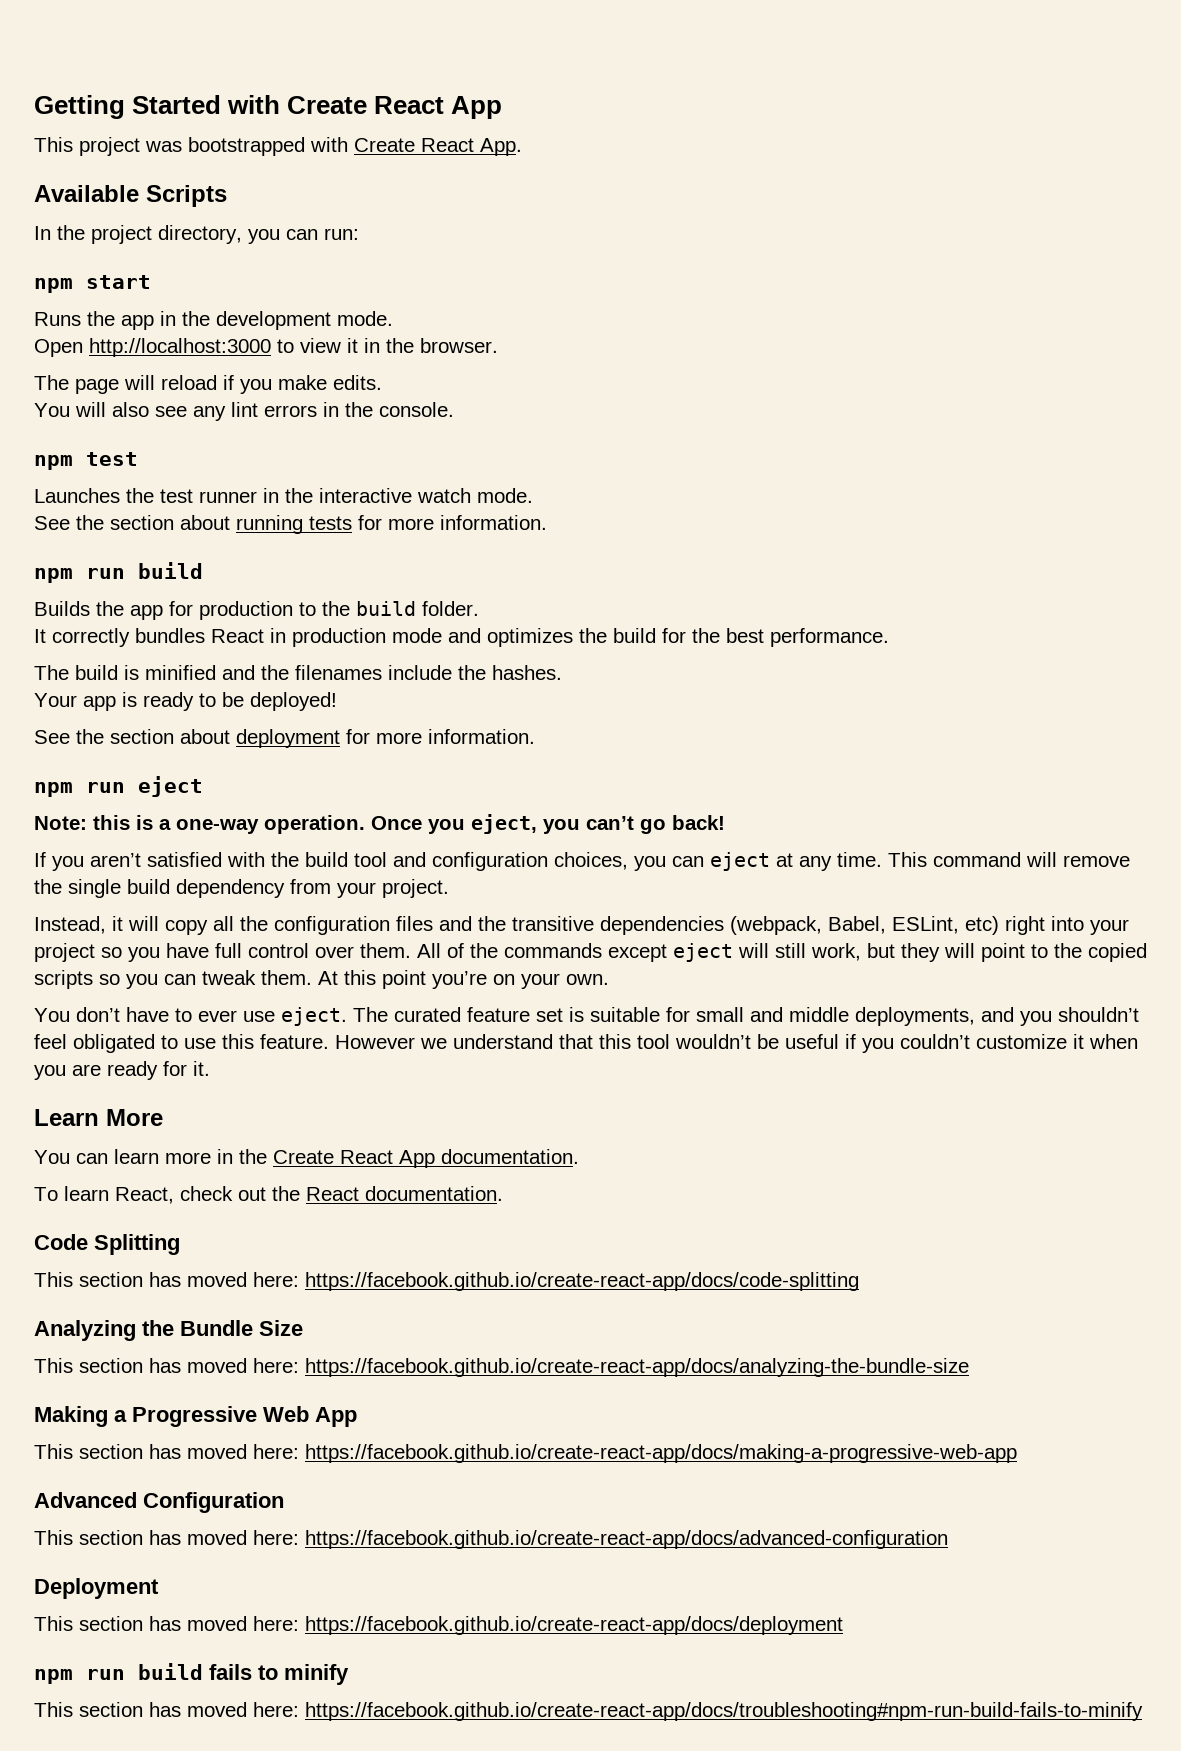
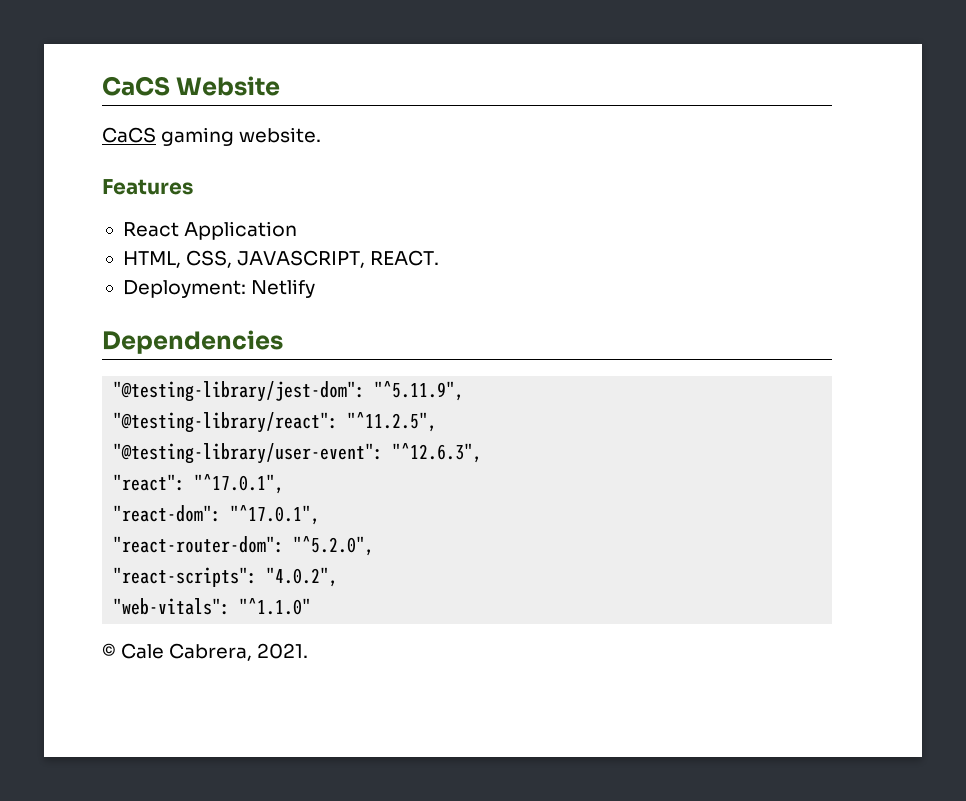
[34,95,503,119] [34,137,522,156] [34,185,227,207] [34,225,359,244] [34,275,151,293] [34,311,393,330] [34,338,498,357] [34,375,382,394] [34,402,454,421] [34,452,138,470] [34,488,533,503] [34,515,547,534] [34,562,203,583] [34,601,479,620] [34,628,889,647] [34,665,562,680] [34,692,337,711] [34,729,535,748] [34,776,203,797] [34,814,725,834] [34,852,1130,871] [34,879,449,898] [34,916,1129,935] [34,943,1147,962] [34,970,609,989] [34,1007,1139,1026] [34,1034,1138,1053] [34,1061,210,1080] [34,1109,163,1126] [34,1149,579,1168] [34,1186,503,1204] [34,1234,180,1255] [34,1272,859,1291] [34,1320,303,1341] [34,1358,969,1377] [34,1406,357,1427] [34,1444,1017,1463] [34,1492,284,1513] [34,1530,948,1549] [34,1578,159,1599] [34,1616,843,1635] [34,1663,349,1685] [34,1702,1143,1721] Getting Started with Create React App // This project was bootstrapped with Create React App. // Available Scripts // In the project directory, you can run: // npm start // Runs the app in the development mode. // Open http://localhost:3000 to view it in the browser. // The page will reload if you make edits. // You will also see any lint errors in the console. // npm test // Launches the test runner in the interactive watch mode. // See the section about running tests for more information. // npm run build // Builds the app for production to the build folder. // It correctly bundles React in production mode and optimizes the build for the best performance. // The build is minified and the filenames include the hashes. // Your app is ready to be deployed! // See the section about deployment for more information. // npm run eject // Note: this is a one-way operation. Once you eject, you can’t go back! // If you aren’t satisfied with the build tool and configuration choices, you can eject at any time. This command will remove the single build dependency from your project. // Instead, it will copy all the configuration files and the transitive dependencies (webpack, Babel, ESLint, etc) right into your project so you have full control over them. All of the commands except eject will still work, but they will point to the copied scripts so you can tweak them. At this point you’re on your own. // You don’t have to ever use eject. The curated feature set is suitable for small and middle deployments, and you shouldn’t feel obligated to use this feature. However we understand that this tool wouldn’t be useful if you couldn’t customize it when you are ready for it. // Learn More // You can learn more in the Create React App documentation. // To learn React, check out the React documentation. // Code Splitting // This section has moved here: https://facebook.github.io/create-react-app/docs/code-splitting // Analyzing the Bundle Size // This section has moved here: https://facebook.github.io/create-react-app/docs/analyzing-the-bundle-size // Making a Progressive Web App // This section has moved here: https://facebook.github.io/create-react-app/docs/making-a-progressive-web-app // Advanced Configuration // This section has moved here: https://facebook.github.io/create-react-app/docs/advanced-configuration // Deployment // This section has moved here: https://facebook.github.io/create-react-app/docs/deployment // npm run build fails to minify // This section has moved here: https://facebook.github.io/create-react-app/docs/troubleshooting#npm-run-build-fails-to-minify -> [102,76,281,96] [102,127,322,146] [102,179,193,195] [122,221,298,240] [122,250,440,268] [122,279,316,298] [102,330,283,354] [113,381,465,402] [113,412,438,433] [113,443,483,464] [113,474,285,494] [113,505,321,525] [113,536,375,556] [113,567,339,587] [113,598,312,615] [102,643,309,661] CaCS Website // CaCS gaming website. // Features // React Application // HTML, CSS, JAVASCRIPT, REACT. // Deployment: Netlify // Dependencies // "@testing-library/jest-dom": "^5.11.9", // "@testing-library/react": "^11.2.5", // "@testing-library/user-event": "^12.6.3", // "react": "^17.0.1", // "react-dom": "^17.0.1", // "react-router-dom": "^5.2.0", // "react-scripts": "4.0.2", // "web-vitals": "^1.1.0" // © Cale Cabrera, 2021.

